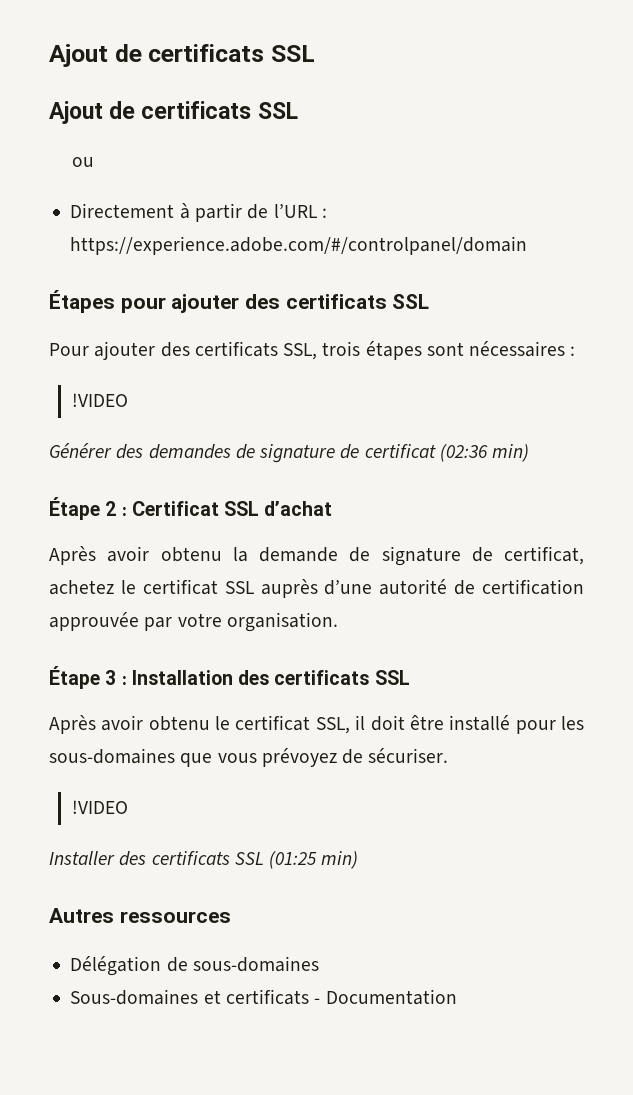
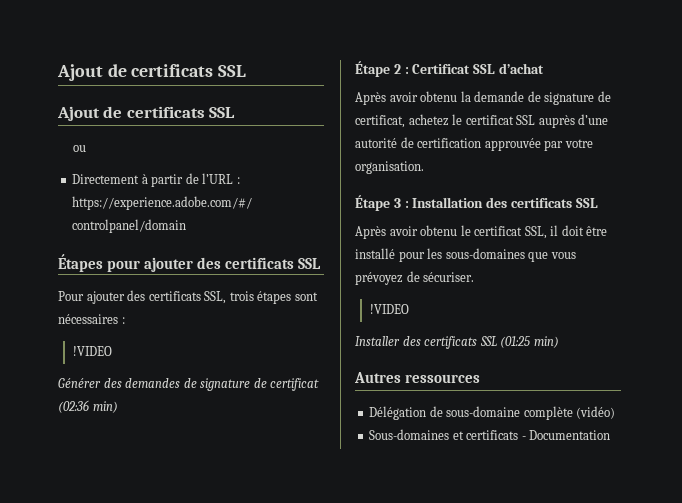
[192,956,319,972] sous-domaines -> [446,406,616,420] sous-domaine complète (vidéo)

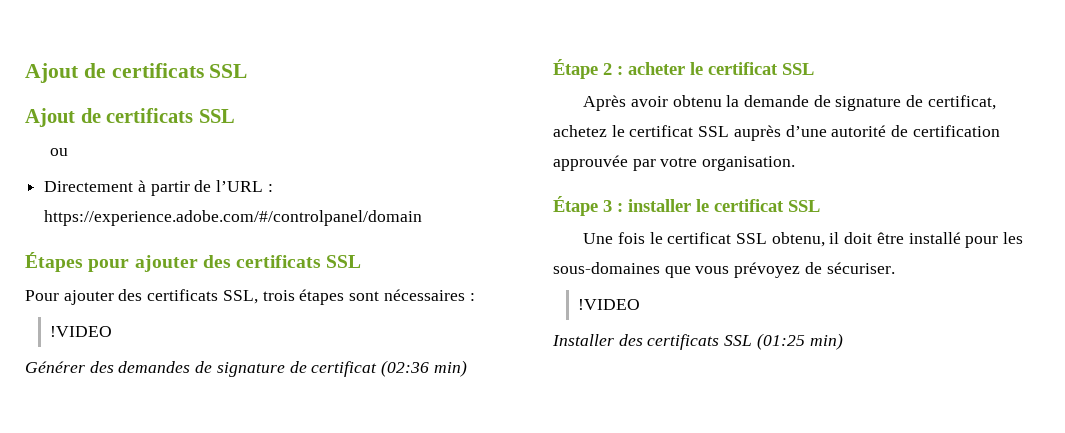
[412,63,544,74] Certificat SSL d’achat -> [628,62,814,75] acheter le certificat SSL
[412,197,598,208] [355,225,547,239] Installation des certificats SSL // Après avoir obtenu le certificat SSL, -> [628,199,820,212] [583,232,825,247] installer le certificat SSL // Une fois le certificat SSL obtenu,
[354,372,481,383] [369,406,616,420] [369,429,611,440] // Autres ressources // Délégation de sous-domaine complète (vidéo) // Sous-domaines et certificats - Documentation -> (843, 341) none

